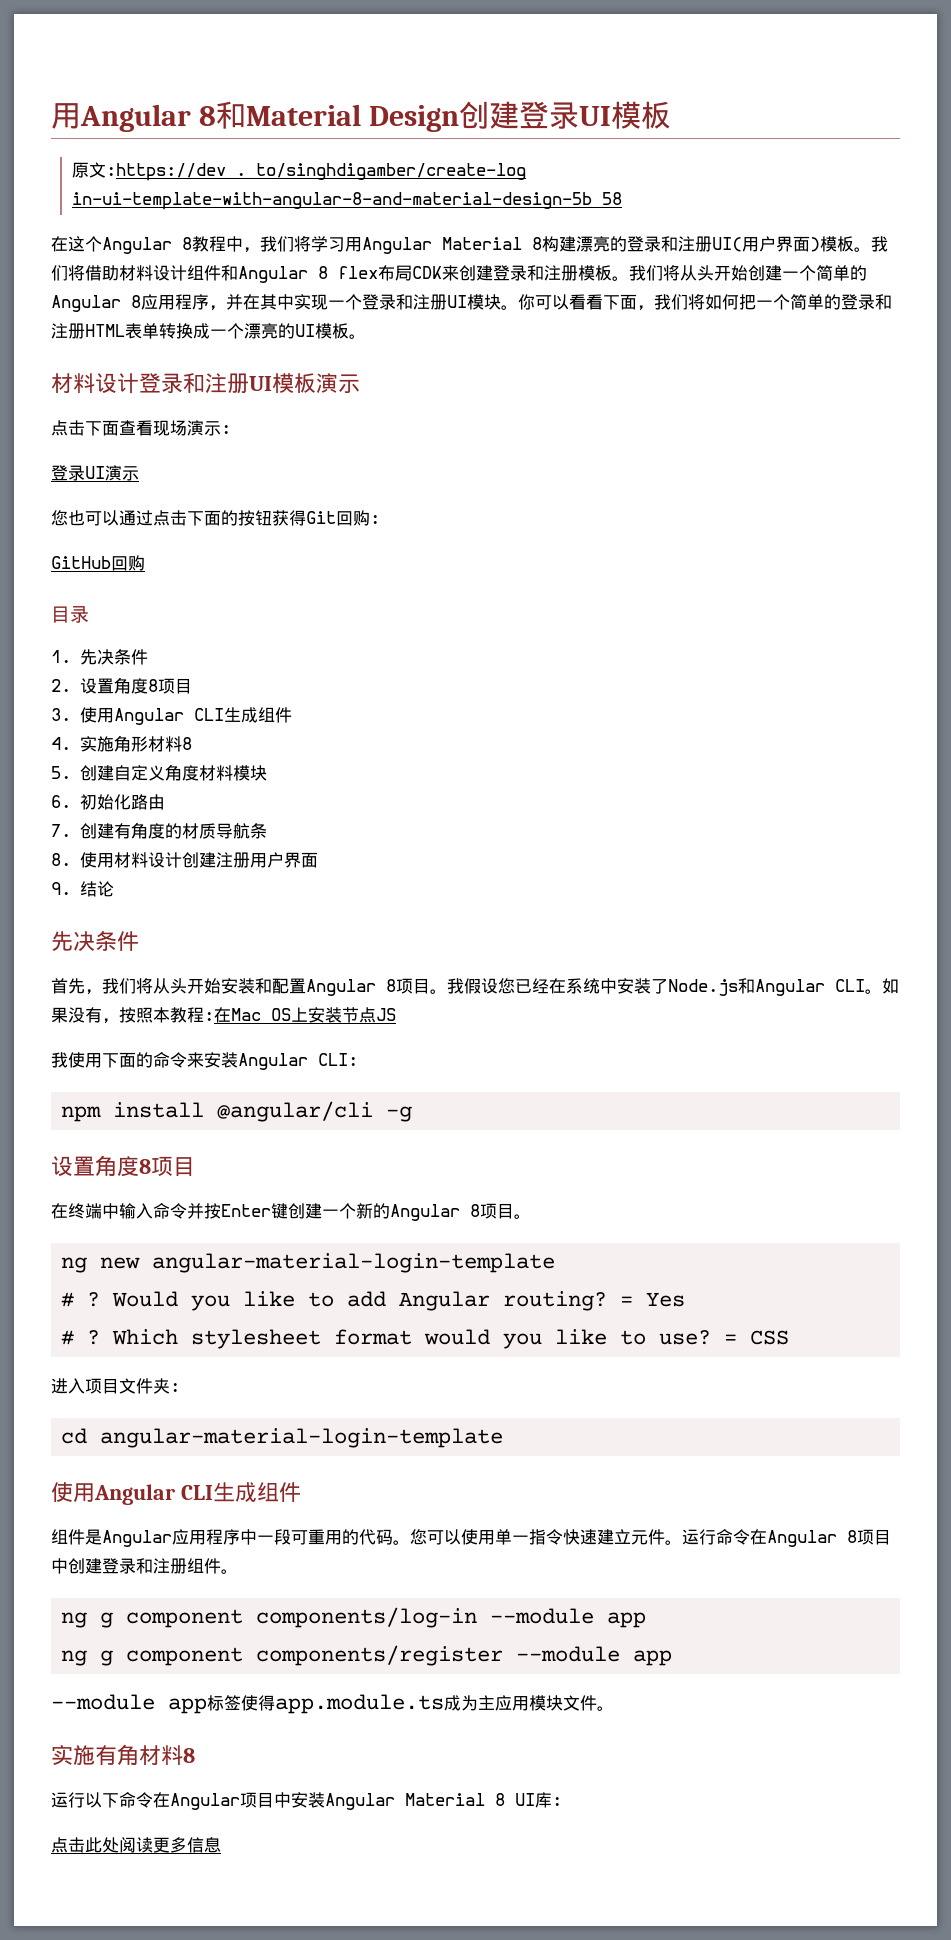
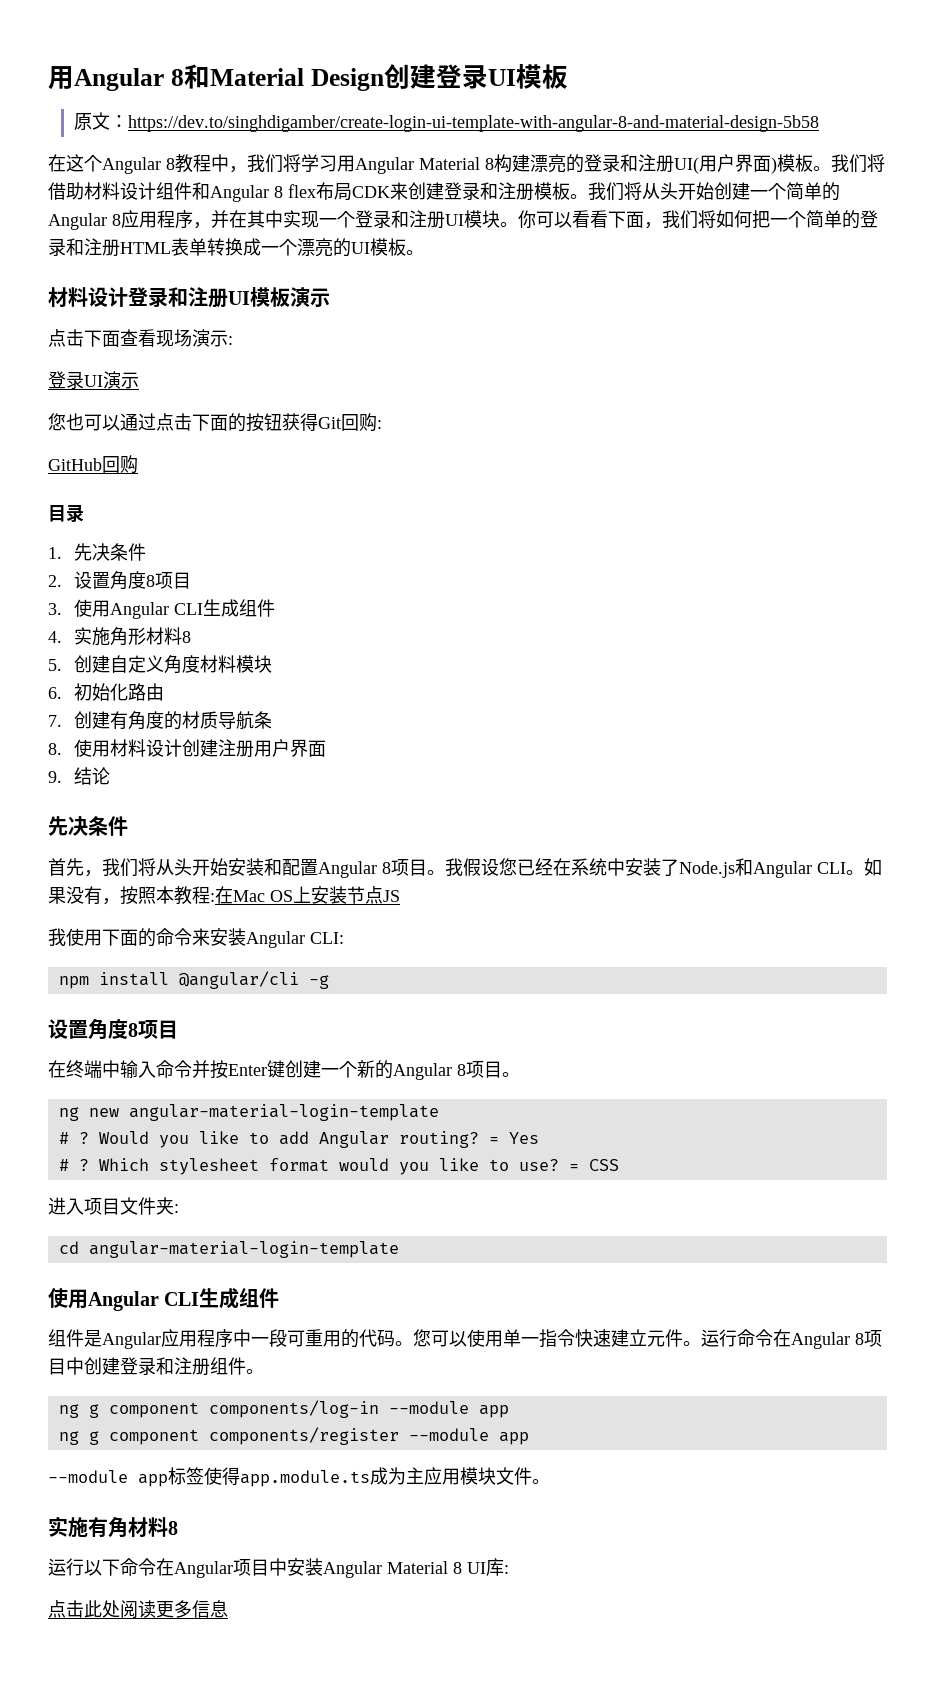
[105,163,526,181] [71,192,622,210] :https://dev . to/singhdigamber/create-log in-ui-template-with-angular-8-and-material-design-5b 58 -> [109,115,819,132] ：https://dev.to/singhdigamber/create-login-ui-template-with-angular-8-and-material-design-5b58

